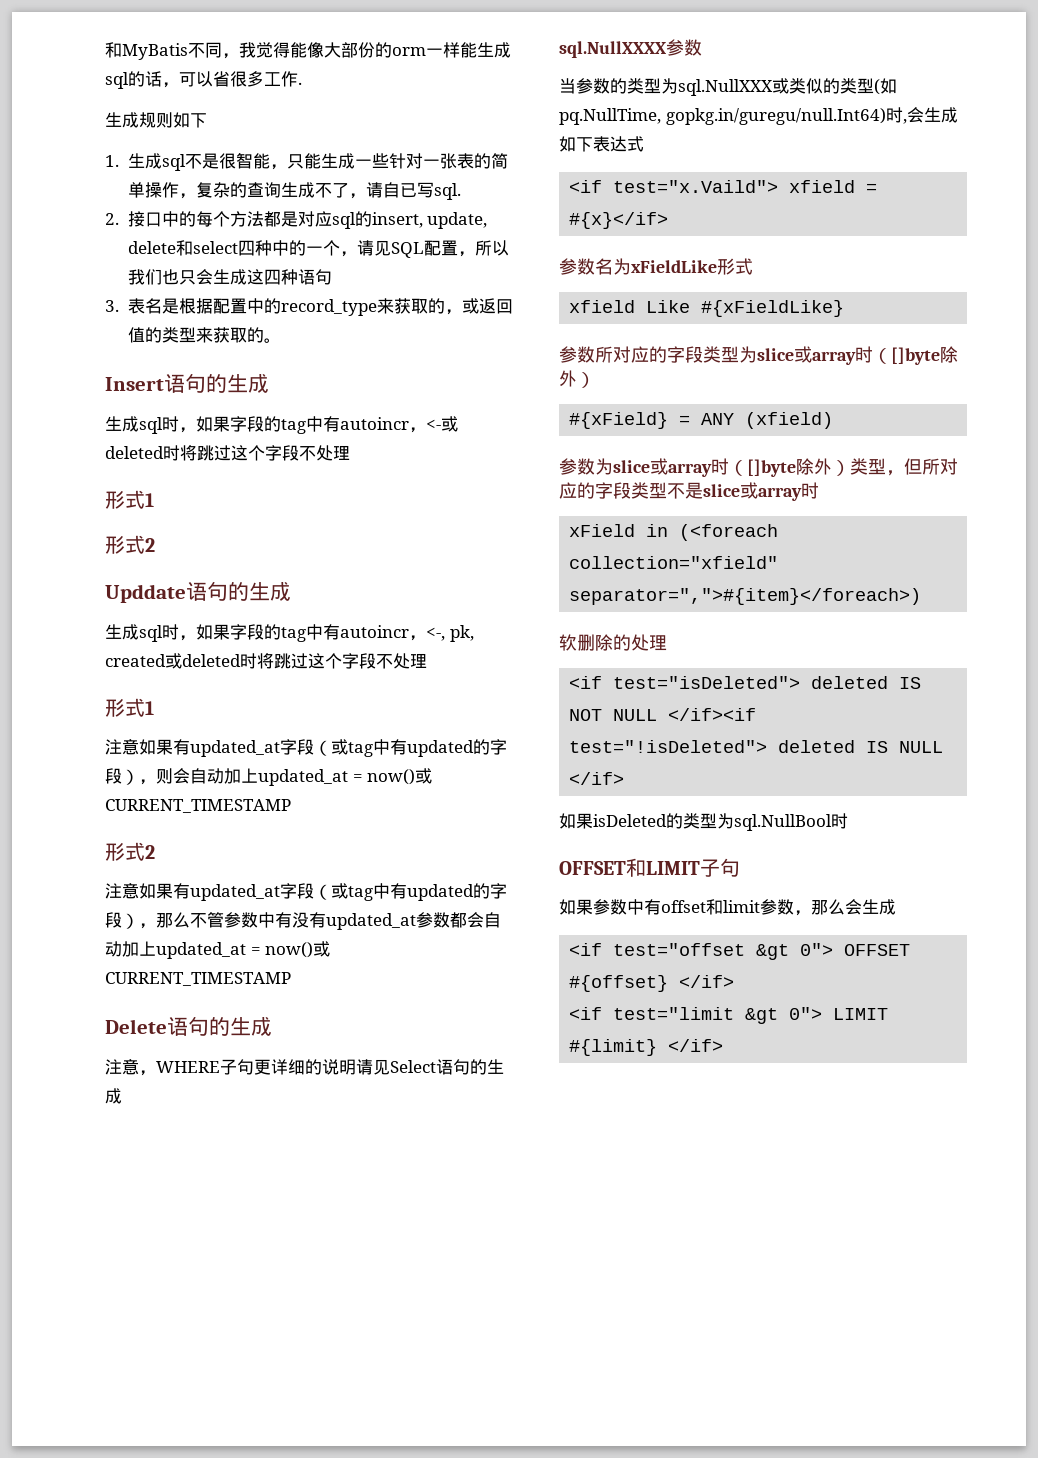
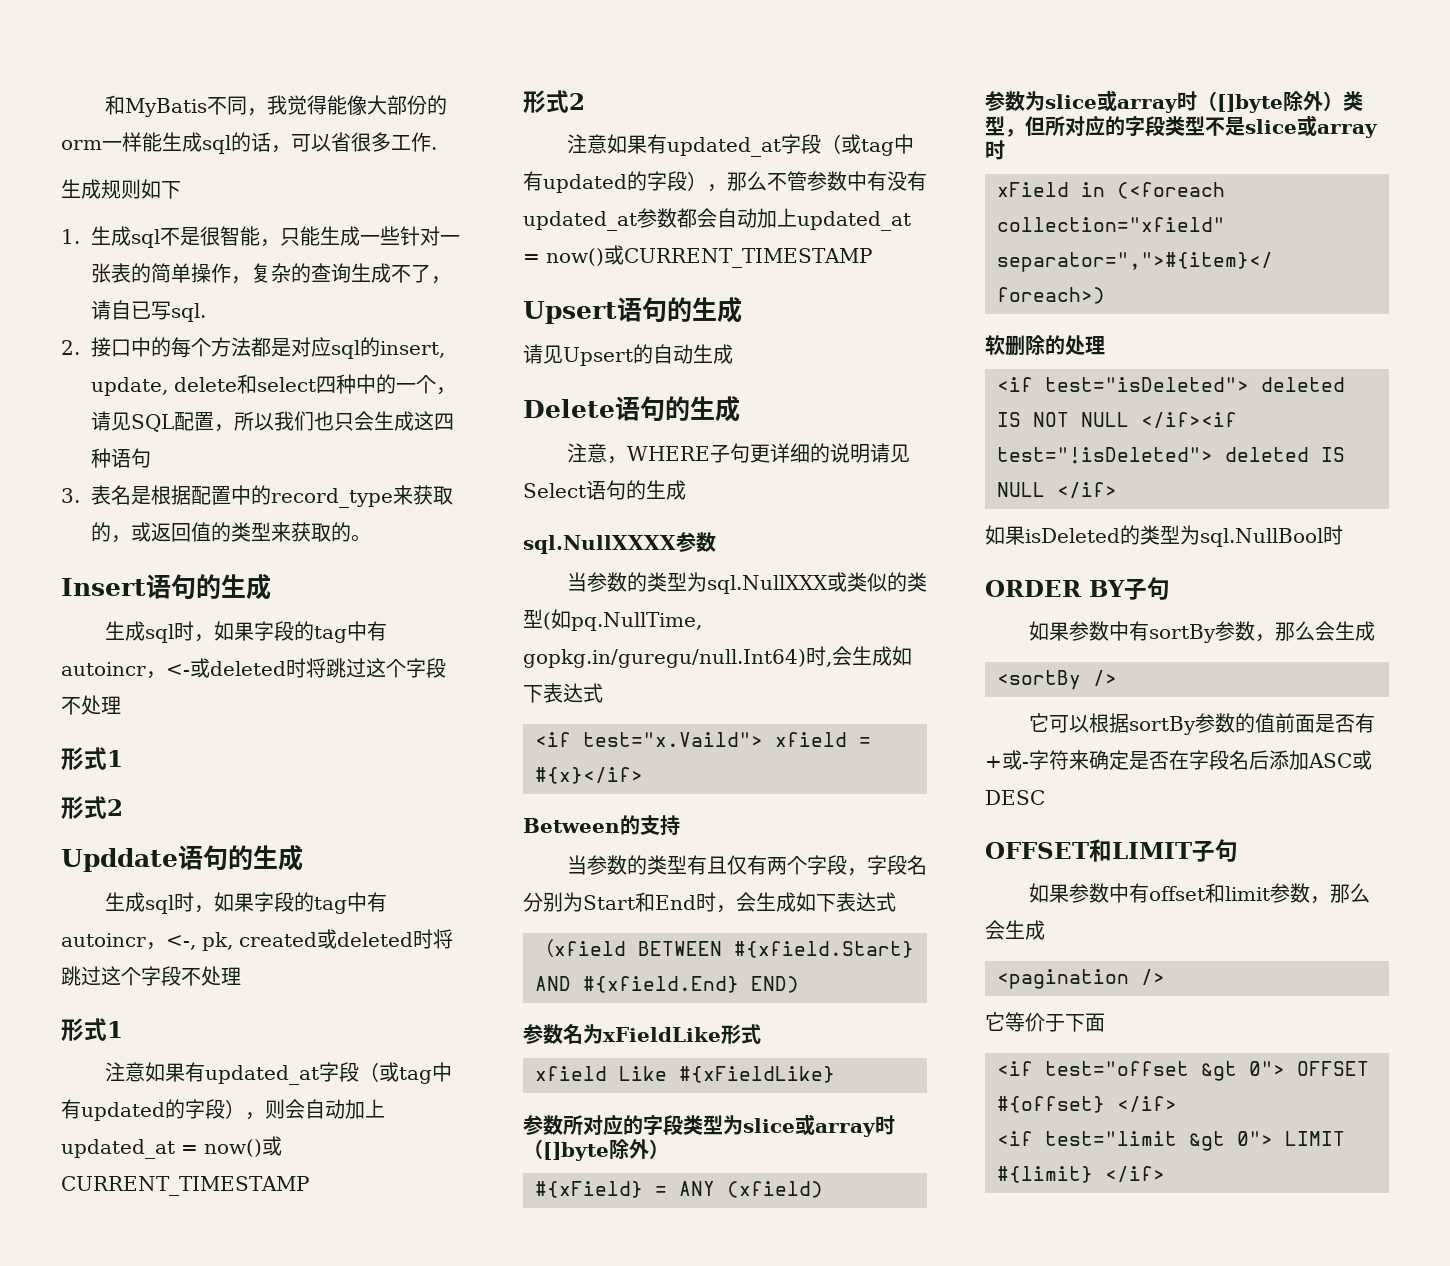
(291, 979) none -> [523,297,742,324] [523,344,733,366] // Upsert语句的生成 // 请见Upsert的自动生成
(669, 220) none -> [523,815,680,836] [566,855,927,876] [523,892,896,913] [535,939,914,958] [535,976,799,993] // Between的支持 // 当参数的类型有且仅有两个字段，字段名分别为Start和End时，会生成如下表达式 // （xfield BETWEEN #{xfield.Start} AND #{xfield.End} END)
(848, 821) none -> [985,577,1170,600] [1028,621,1375,643] [997,670,1117,690] [1028,713,1375,735] [985,750,1372,770] [985,790,1045,805] // ORDER BY子句 // 如果参数中有sortBy参数，那么会生成 // <sortBy /> // 它可以根据sortBy参数的值前面是否有+或-字符来确定是否在字段名后添加ASC或DESC
(896, 907) none -> [997,969,1165,989] [985,1012,1105,1032] // <pagination /> // 它等价于下面

